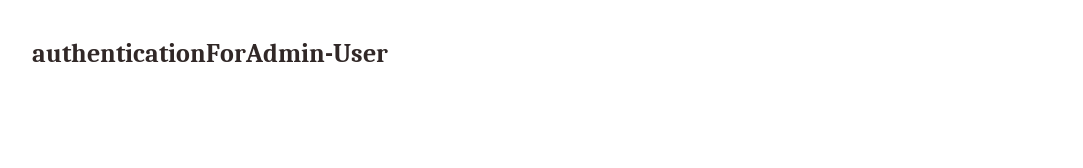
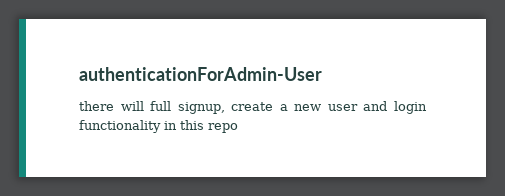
(388, 52) none -> [79,101,427,114] [79,120,238,133] // there will full signup, create a new user and login functionality in this repo

